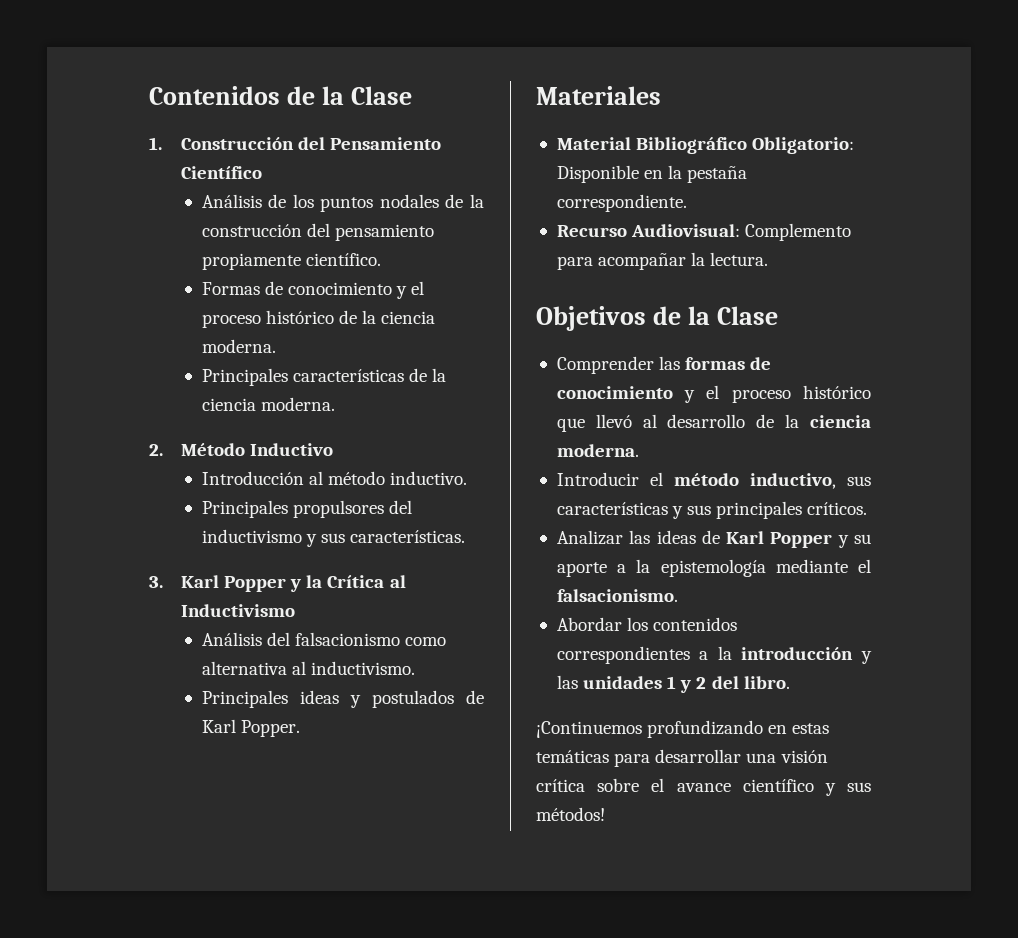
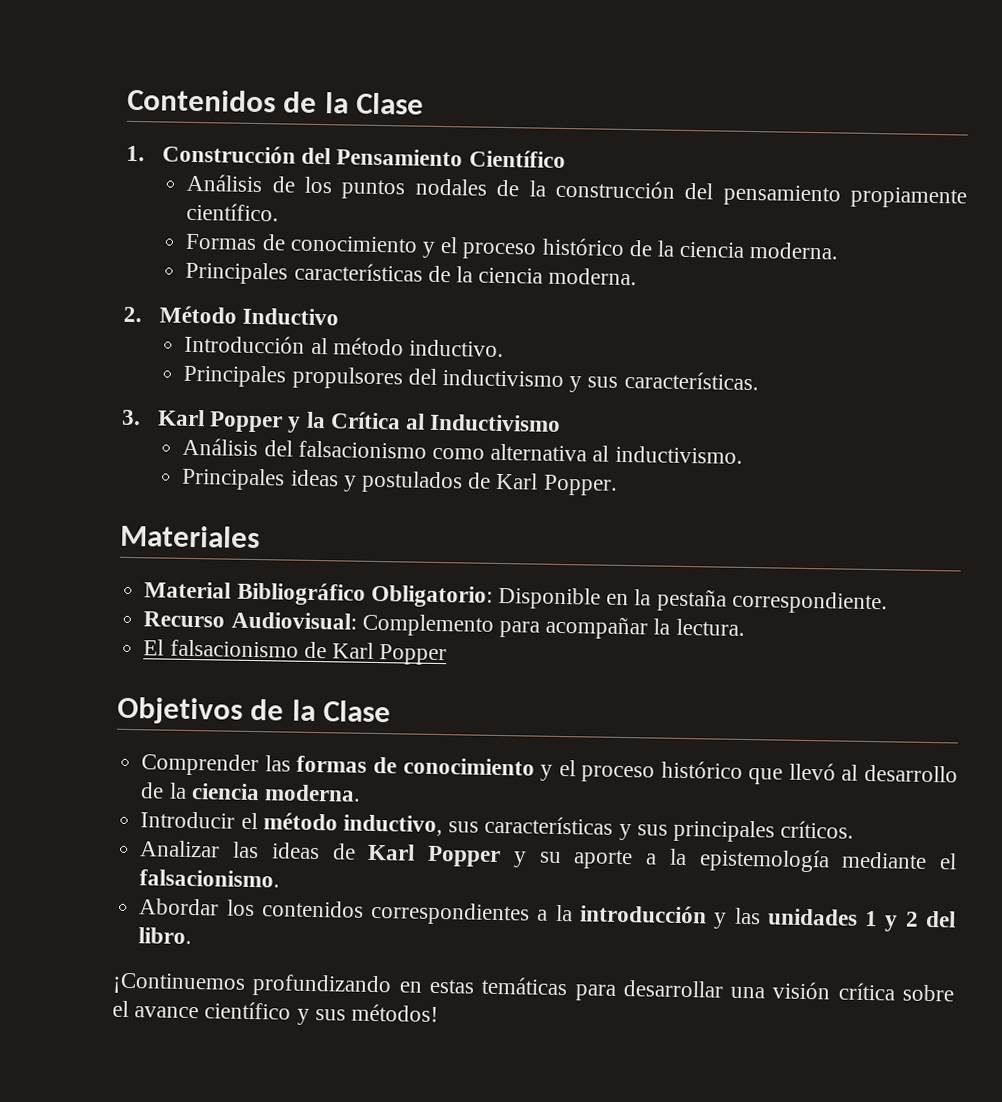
(769, 259) none -> [143,639,448,666] // El falsacionismo de Karl Popper

